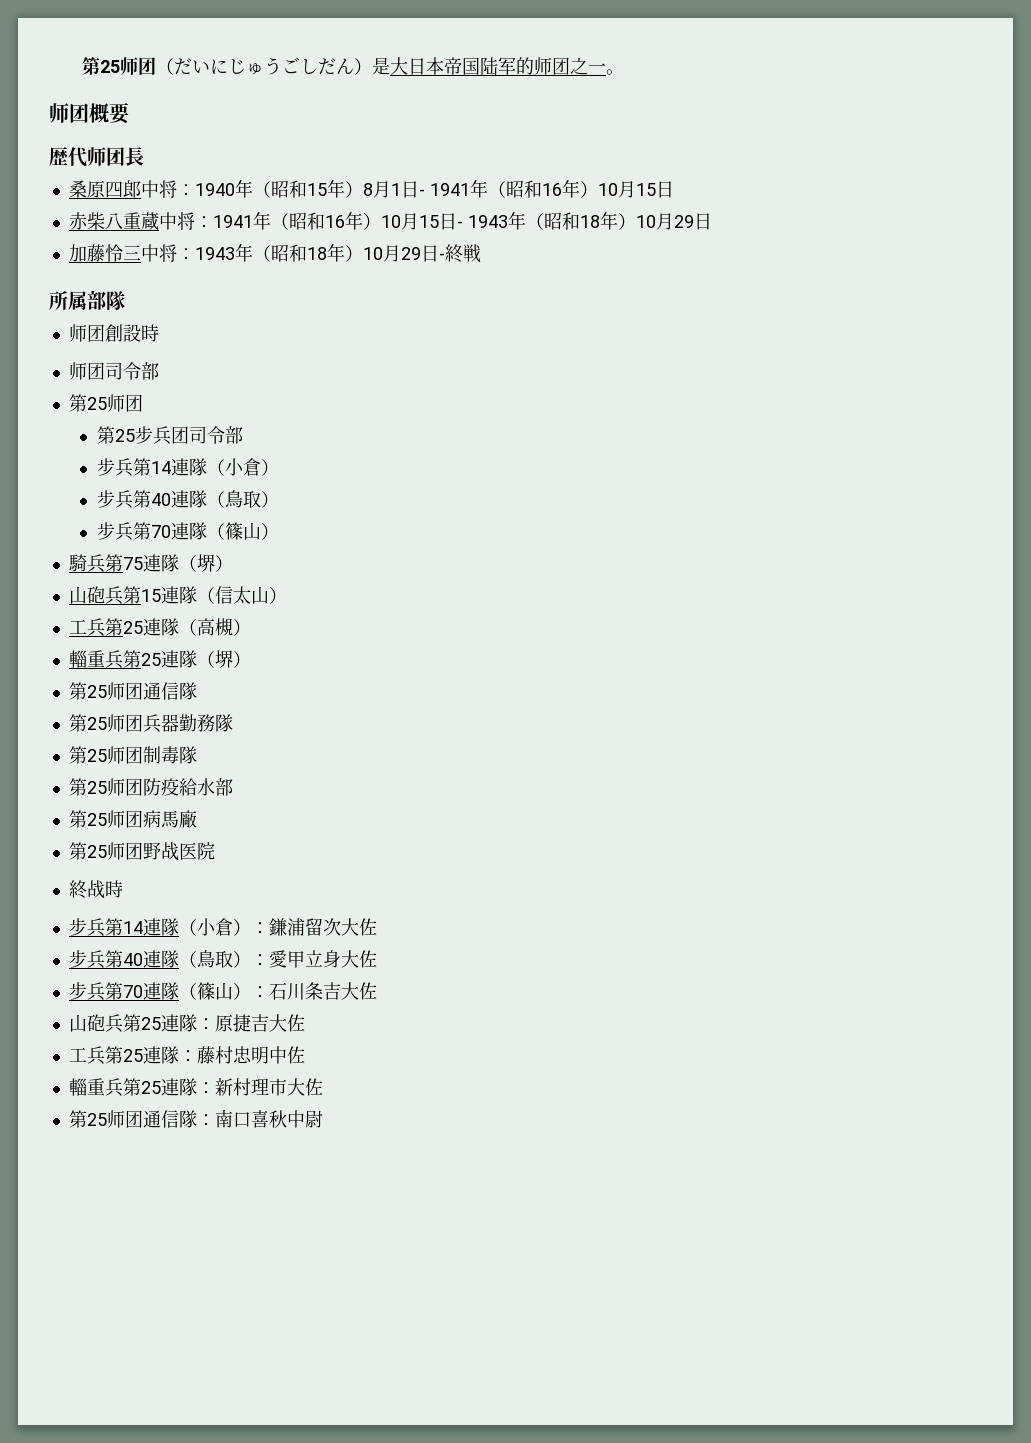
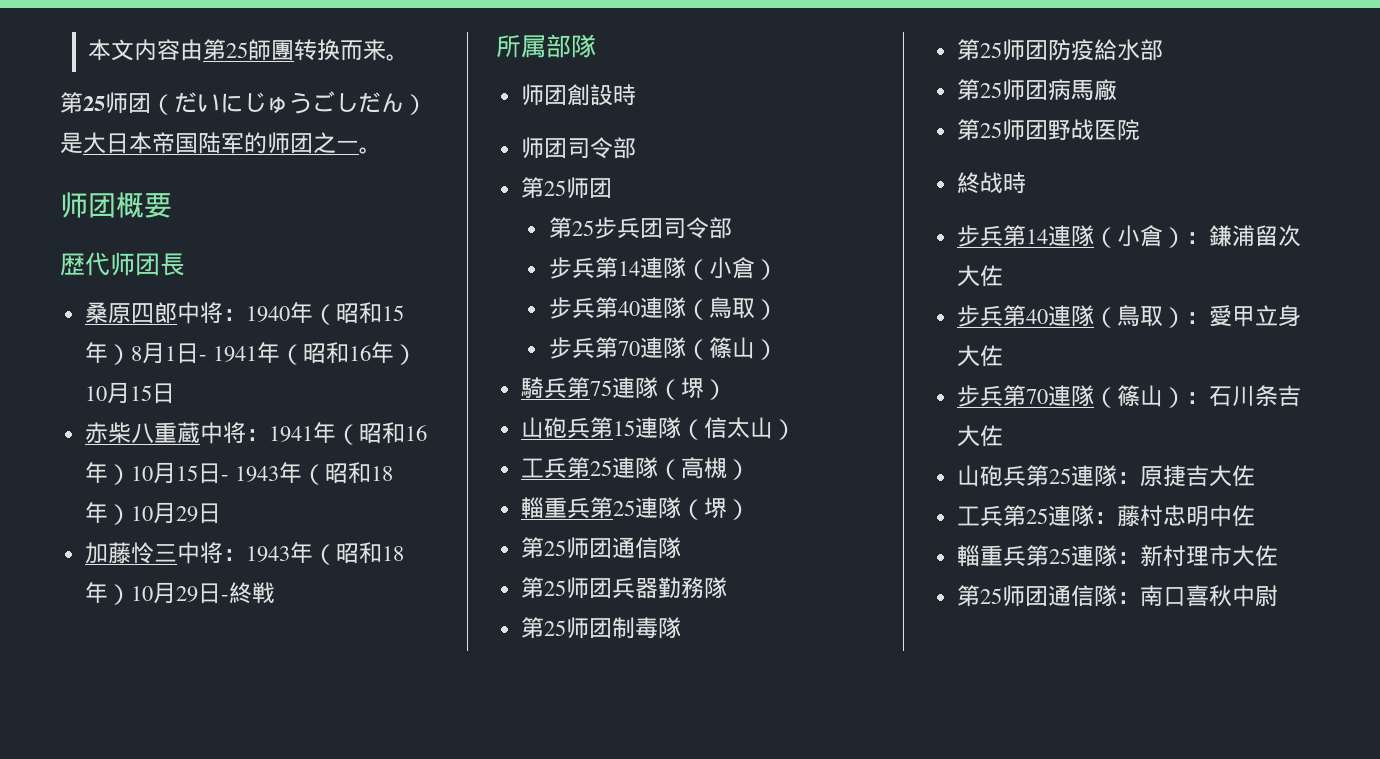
(81, 66) none -> [87,39,409,61] 本文内容由第25師團转换而来。 //

